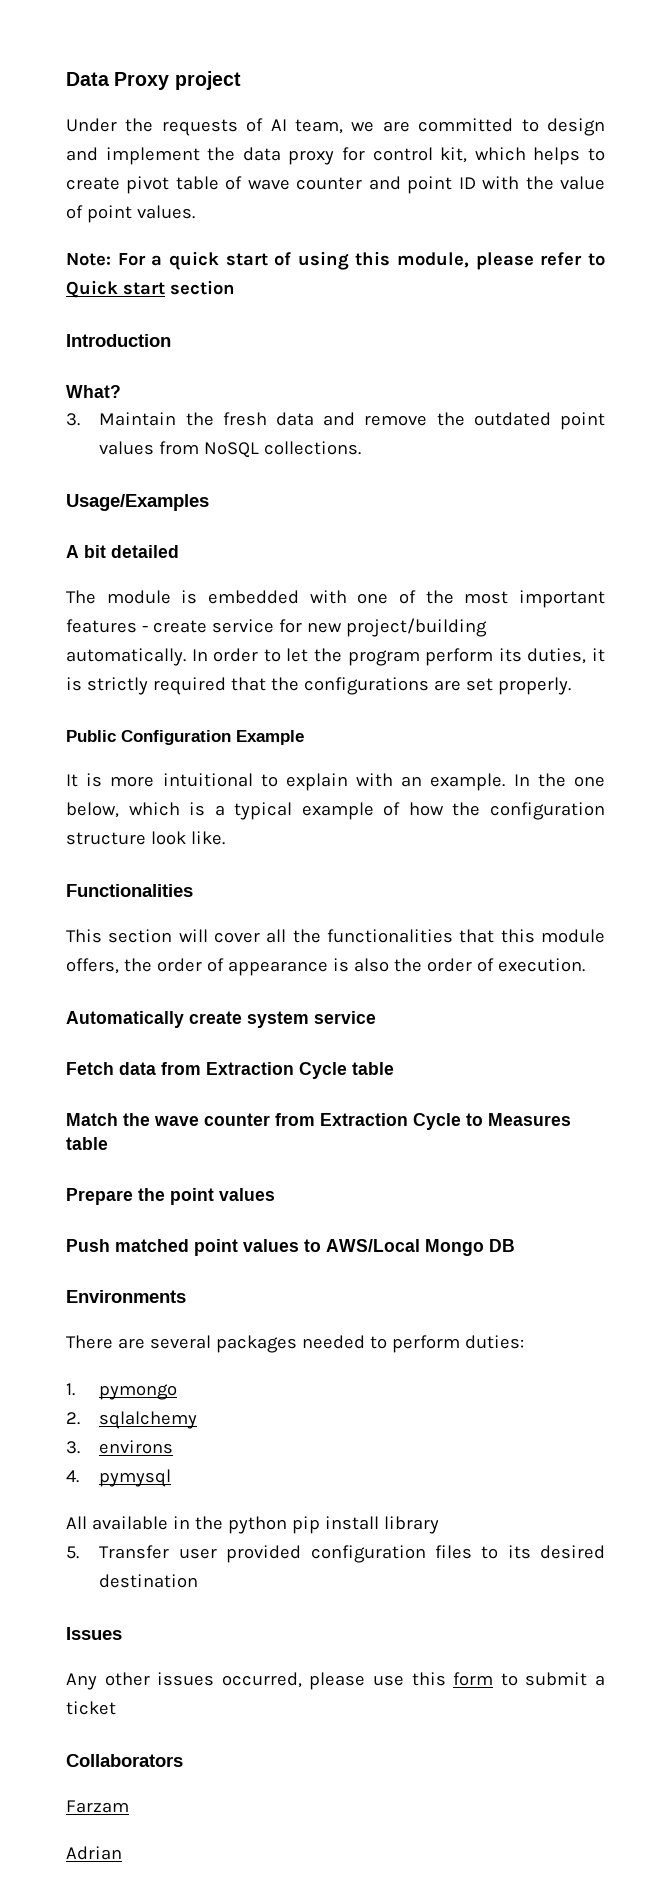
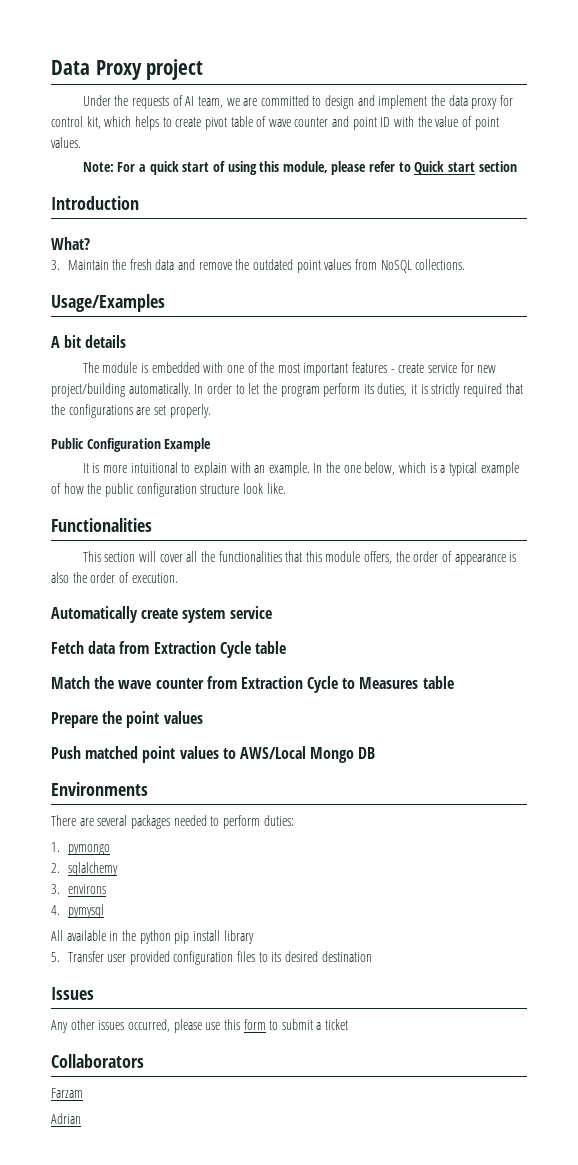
[111,545,179,558] detailed -> [85,335,127,348] details
(481, 809) none -> [104,483,134,497] public

